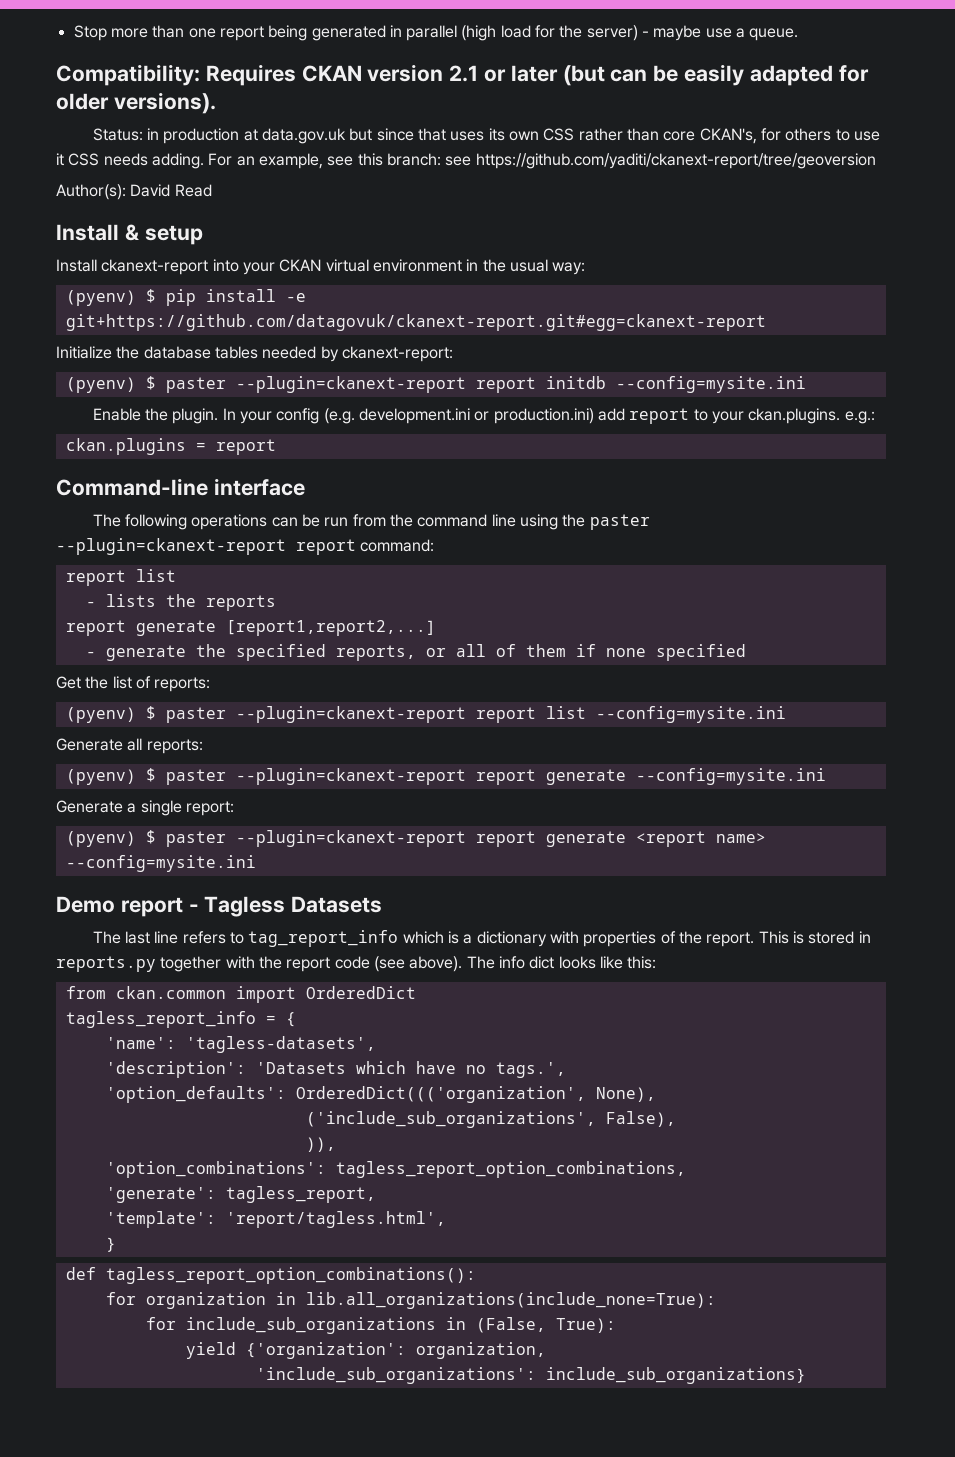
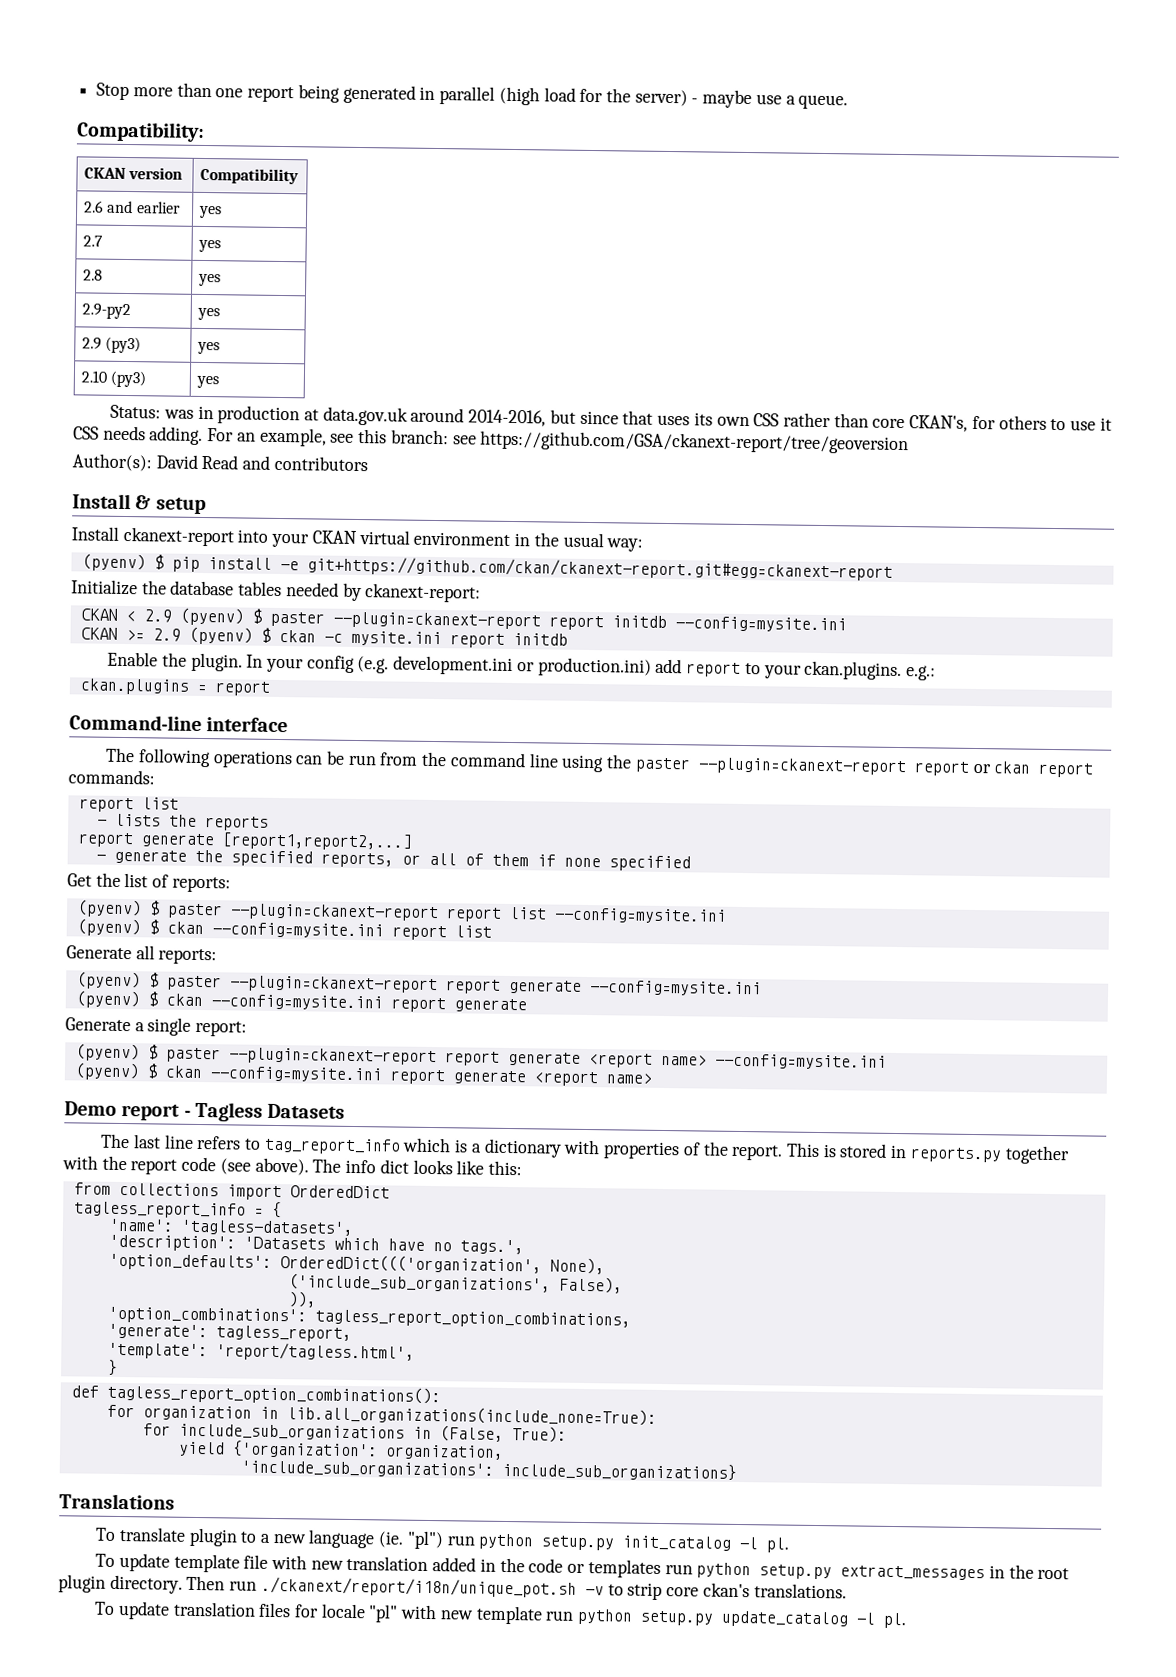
[205,64,296,86] Requires -> (205, 131) //
[449,64,869,86] [56,92,216,114] 2.1 or later (but can be easily adapted for older versions). -> [199,167,299,185] [83,200,181,214] [197,205,222,219] [82,235,103,247] [197,239,221,253] [82,269,103,281] [197,273,221,287] [81,303,131,320] [196,307,220,321] [81,336,142,354] [196,341,220,355] [80,370,147,388] [195,375,219,389] | Compatibility // 2.6 and earlier | yes // 2.7 | yes // 2.8 | yes // 2.9-py2 | yes // 2.9 (py3) | yes // 2.10 (py3) | yes
(143, 134) none -> [163,409,194,419] was
(347, 136) none -> [410,407,547,427] around 2014-2016,
[475,153,876,169] https://github.com/yaditi/ckanext-report/tree/geoversion -> [480,430,910,455] https://github.com/GSA/ckanext-report/tree/geoversion
(212, 190) none -> [242,455,368,472] and contributors
[65,314,766,331] git+https://github.com/datagovuk/ckanext-report.git#egg=ckanext-report -> [306,556,893,581] git+https://github.com/ckan/ckanext-report.git#egg=ckanext-report
(453, 354) none -> [80,608,172,623] CKAN < 2.9
(806, 384) none -> [80,626,568,648] // CKAN >= 2.9 (pyenv) $ ckan -c mysite.ini report initdb
[360,539,435,552] command: -> [972,761,1095,778] [68,769,155,785] or ckan report commands:
(786, 714) none -> [76,918,492,941] // (pyenv) $ ckan --config=mysite.ini report list
(826, 776) none -> [75,990,527,1013] // (pyenv) $ ckan --config=mysite.ini report generate
(256, 863) none -> [74,1062,652,1087] // (pyenv) $ ckan --config=mysite.ini report generate <report name>
[115,986,226,999] ckan.common -> [118,1182,219,1197] collections
(806, 1375) none -> [59,1493,175,1510] [95,1527,790,1553] [95,1552,1070,1581] [58,1574,847,1601] [94,1600,908,1629] // Translations // To translate plugin to a new language (ie. "pl") run python setup.py init_catalog -l pl. // To update template file with new translation added in the code or templates run python setup.py extract_messages in the root plugin directory. Then run ./ckanext/report/i18n/unique_pot.sh -v to strip core ckan's translations. // To update translation files for locale "pl" with new template run python setup.py update_catalog -l pl.

